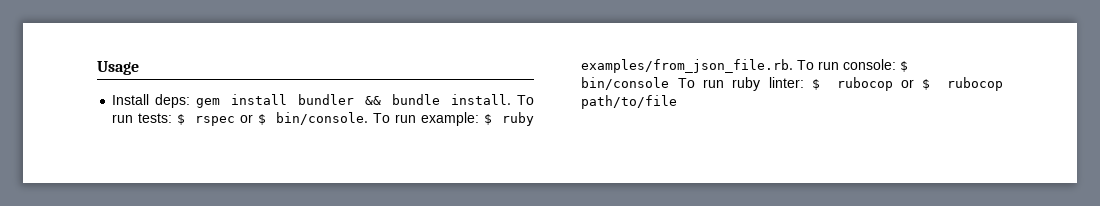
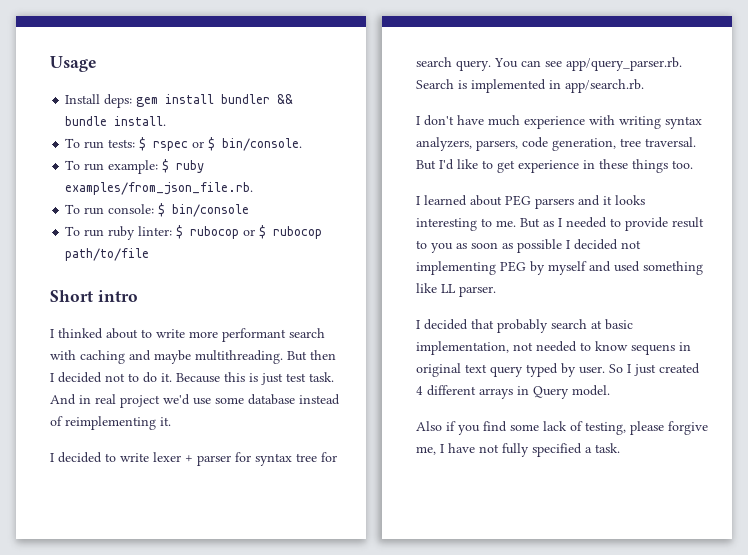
(512, 99) none -> (167, 121) //
(369, 118) none -> (303, 144) //
(794, 66) none -> (254, 188) //
(670, 83) none -> (250, 210) //
(678, 102) none -> [50,290,138,302] [50,328,325,342] [50,350,336,364] [50,372,334,385] [50,394,340,408] [50,416,171,430] [50,452,337,466] [416,57,682,71] [416,79,644,93] [416,115,702,129] [416,137,696,151] [416,159,693,173] [416,195,645,209] [416,217,704,231] [416,239,641,253] [416,261,703,275] [416,283,496,297] [416,319,633,333] [416,341,691,355] [416,363,700,377] [416,385,610,399] [416,421,708,435] [416,443,620,457] // Short intro // I thinked about to write more performant search with caching and maybe multithreading. But then I decided not to do it. Because this is just test task. And in real project we'd use some database instead of reimplementing it. // I decided to write lexer + parser for syntax tree for search query. You can see app/query_parser.rb. Search is implemented in app/search.rb. // I don't have much experience with writing syntax analyzers, parsers, code generation, tree traversal. But I'd like to get experience in these things too. // I learned about PEG parsers and it looks interesting to me. But as I needed to provide result to you as soon as possible I decided not implementing PEG by myself and used something like LL parser. // I decided that probably search at basic implementation, not needed to know sequens in original text query typed by user. So I just created 4 different arrays in Query model. // Also if you find some lack of testing, please forgive me, I have not fully specified a task.

